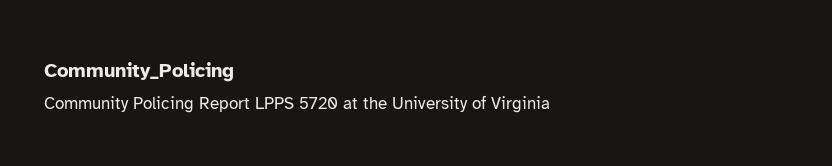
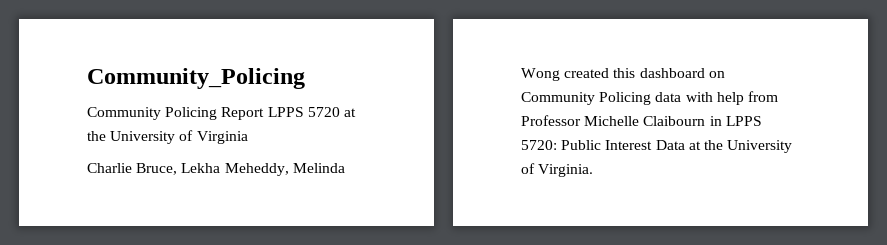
(550, 104) none -> [87,163,345,176] [521,68,725,81] [521,91,778,105] [521,115,762,126] [521,140,793,153] [521,163,594,177] // Charlie Bruce, Lekha Meheddy, Melinda Wong created this dashboard on Community Policing data with help from Professor Michelle Claibourn in LPPS 5720: Public Interest Data at the University of Virginia.

